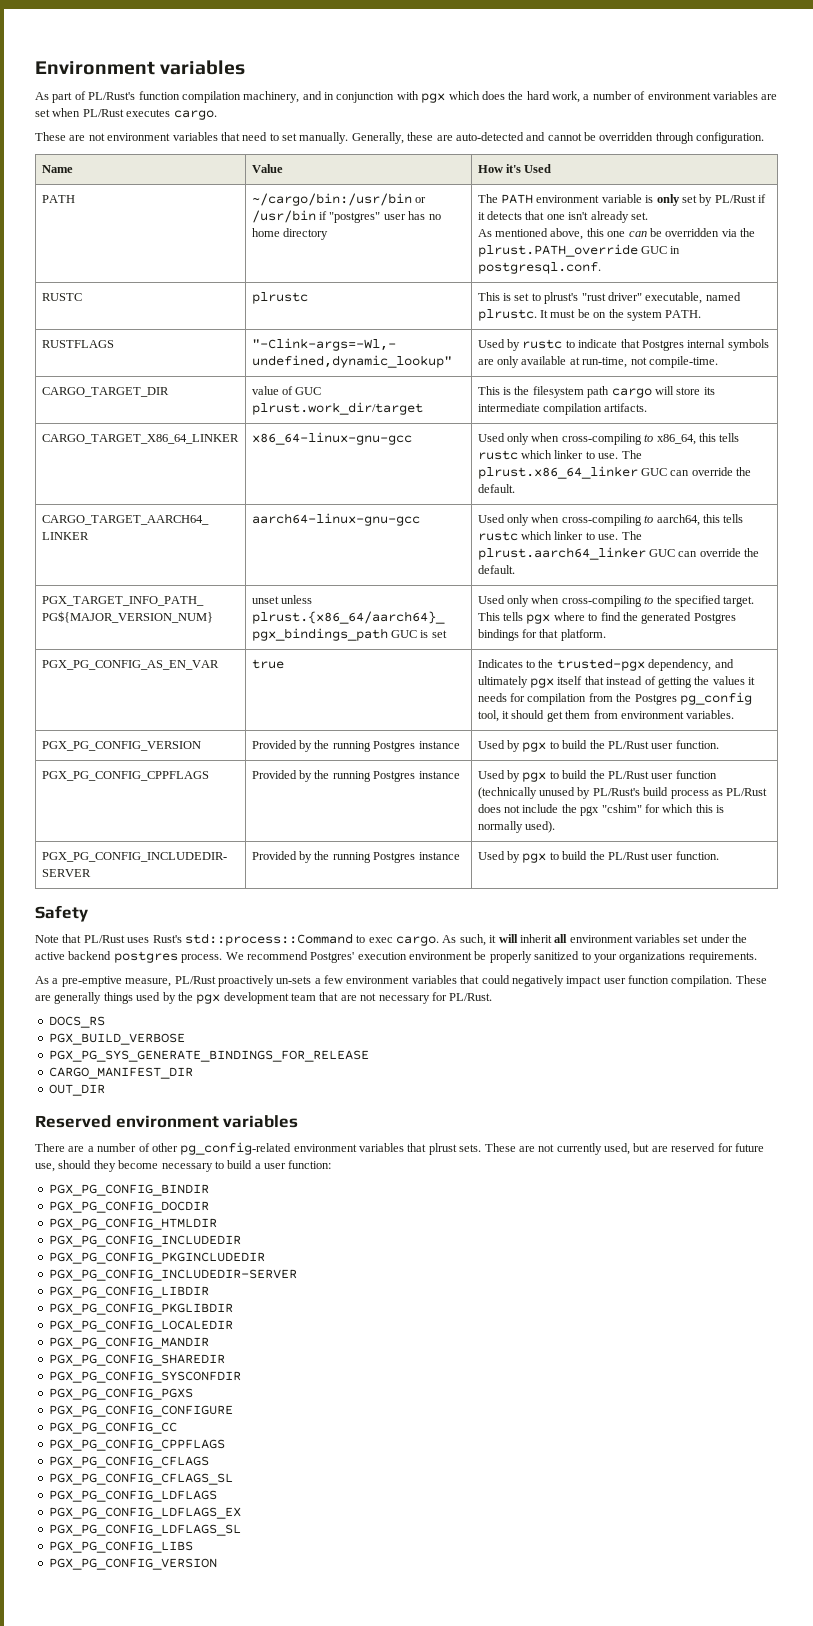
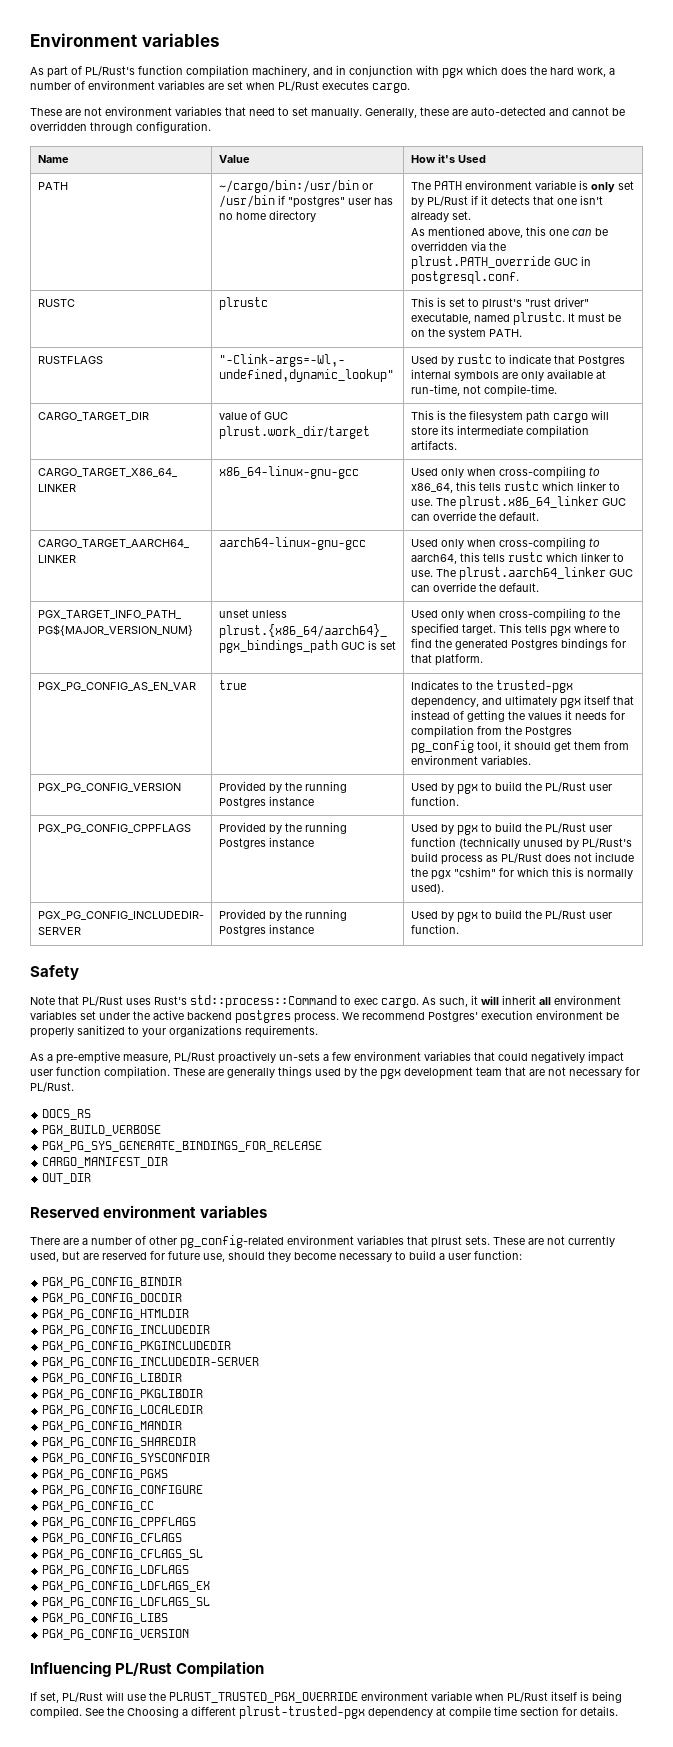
(217, 1564) none -> [30,1661,265,1677] [30,1691,622,1703] [30,1706,618,1719] // Influencing PL/Rust Compilation // If set, PL/Rust will use the PLRUST_TRUSTED_PGX_OVERRIDE environment variable when PL/Rust itself is being compiled. See the Choosing a different plrust-trusted-pgx dependency at compile time section for details.

